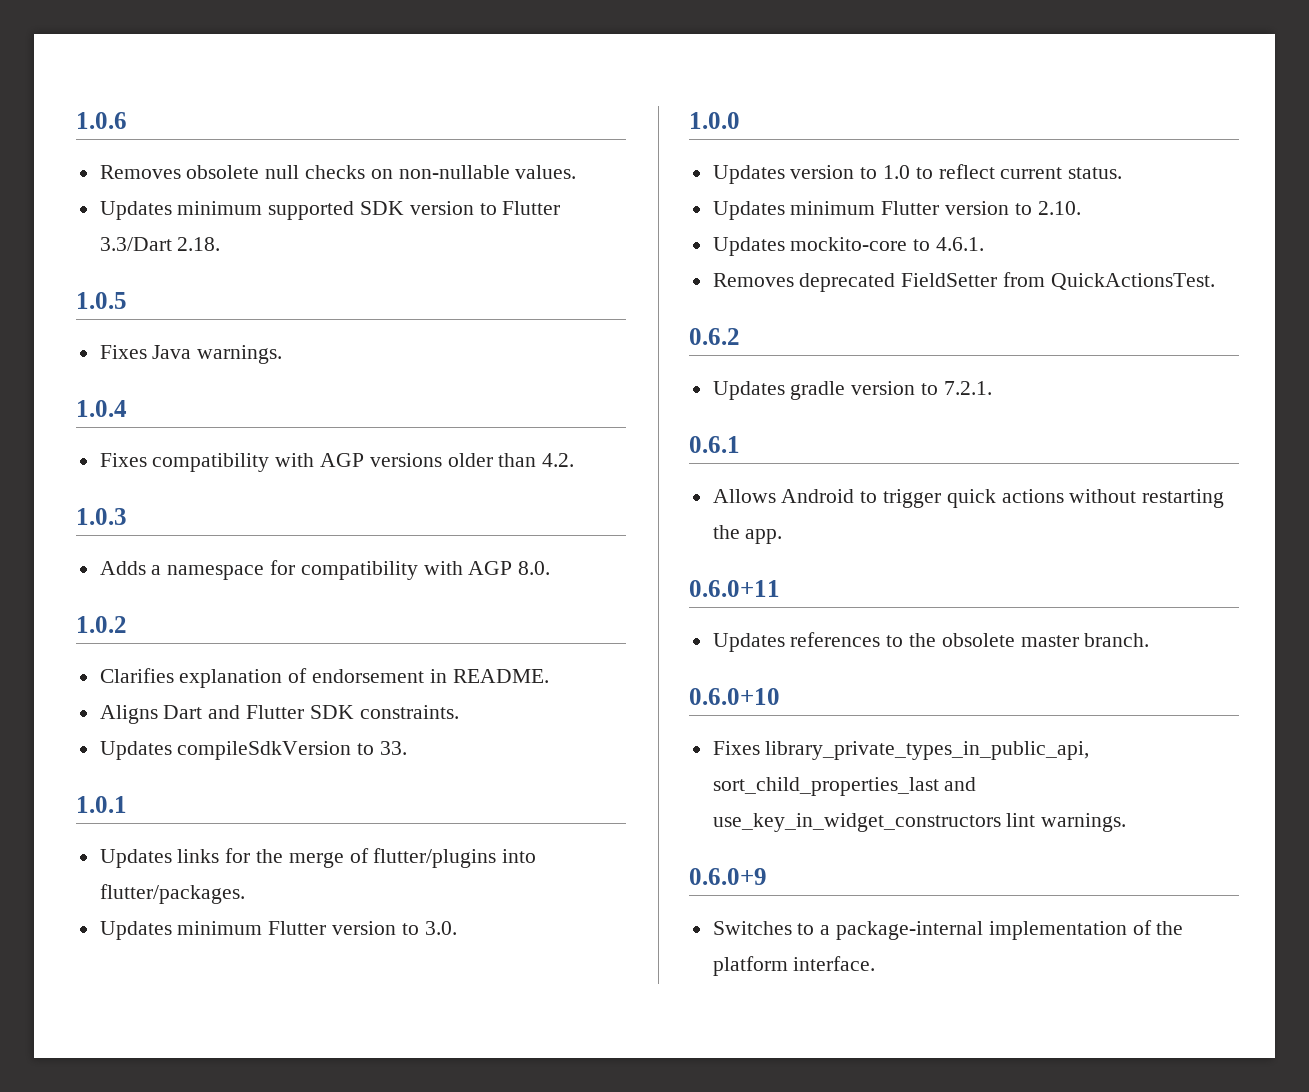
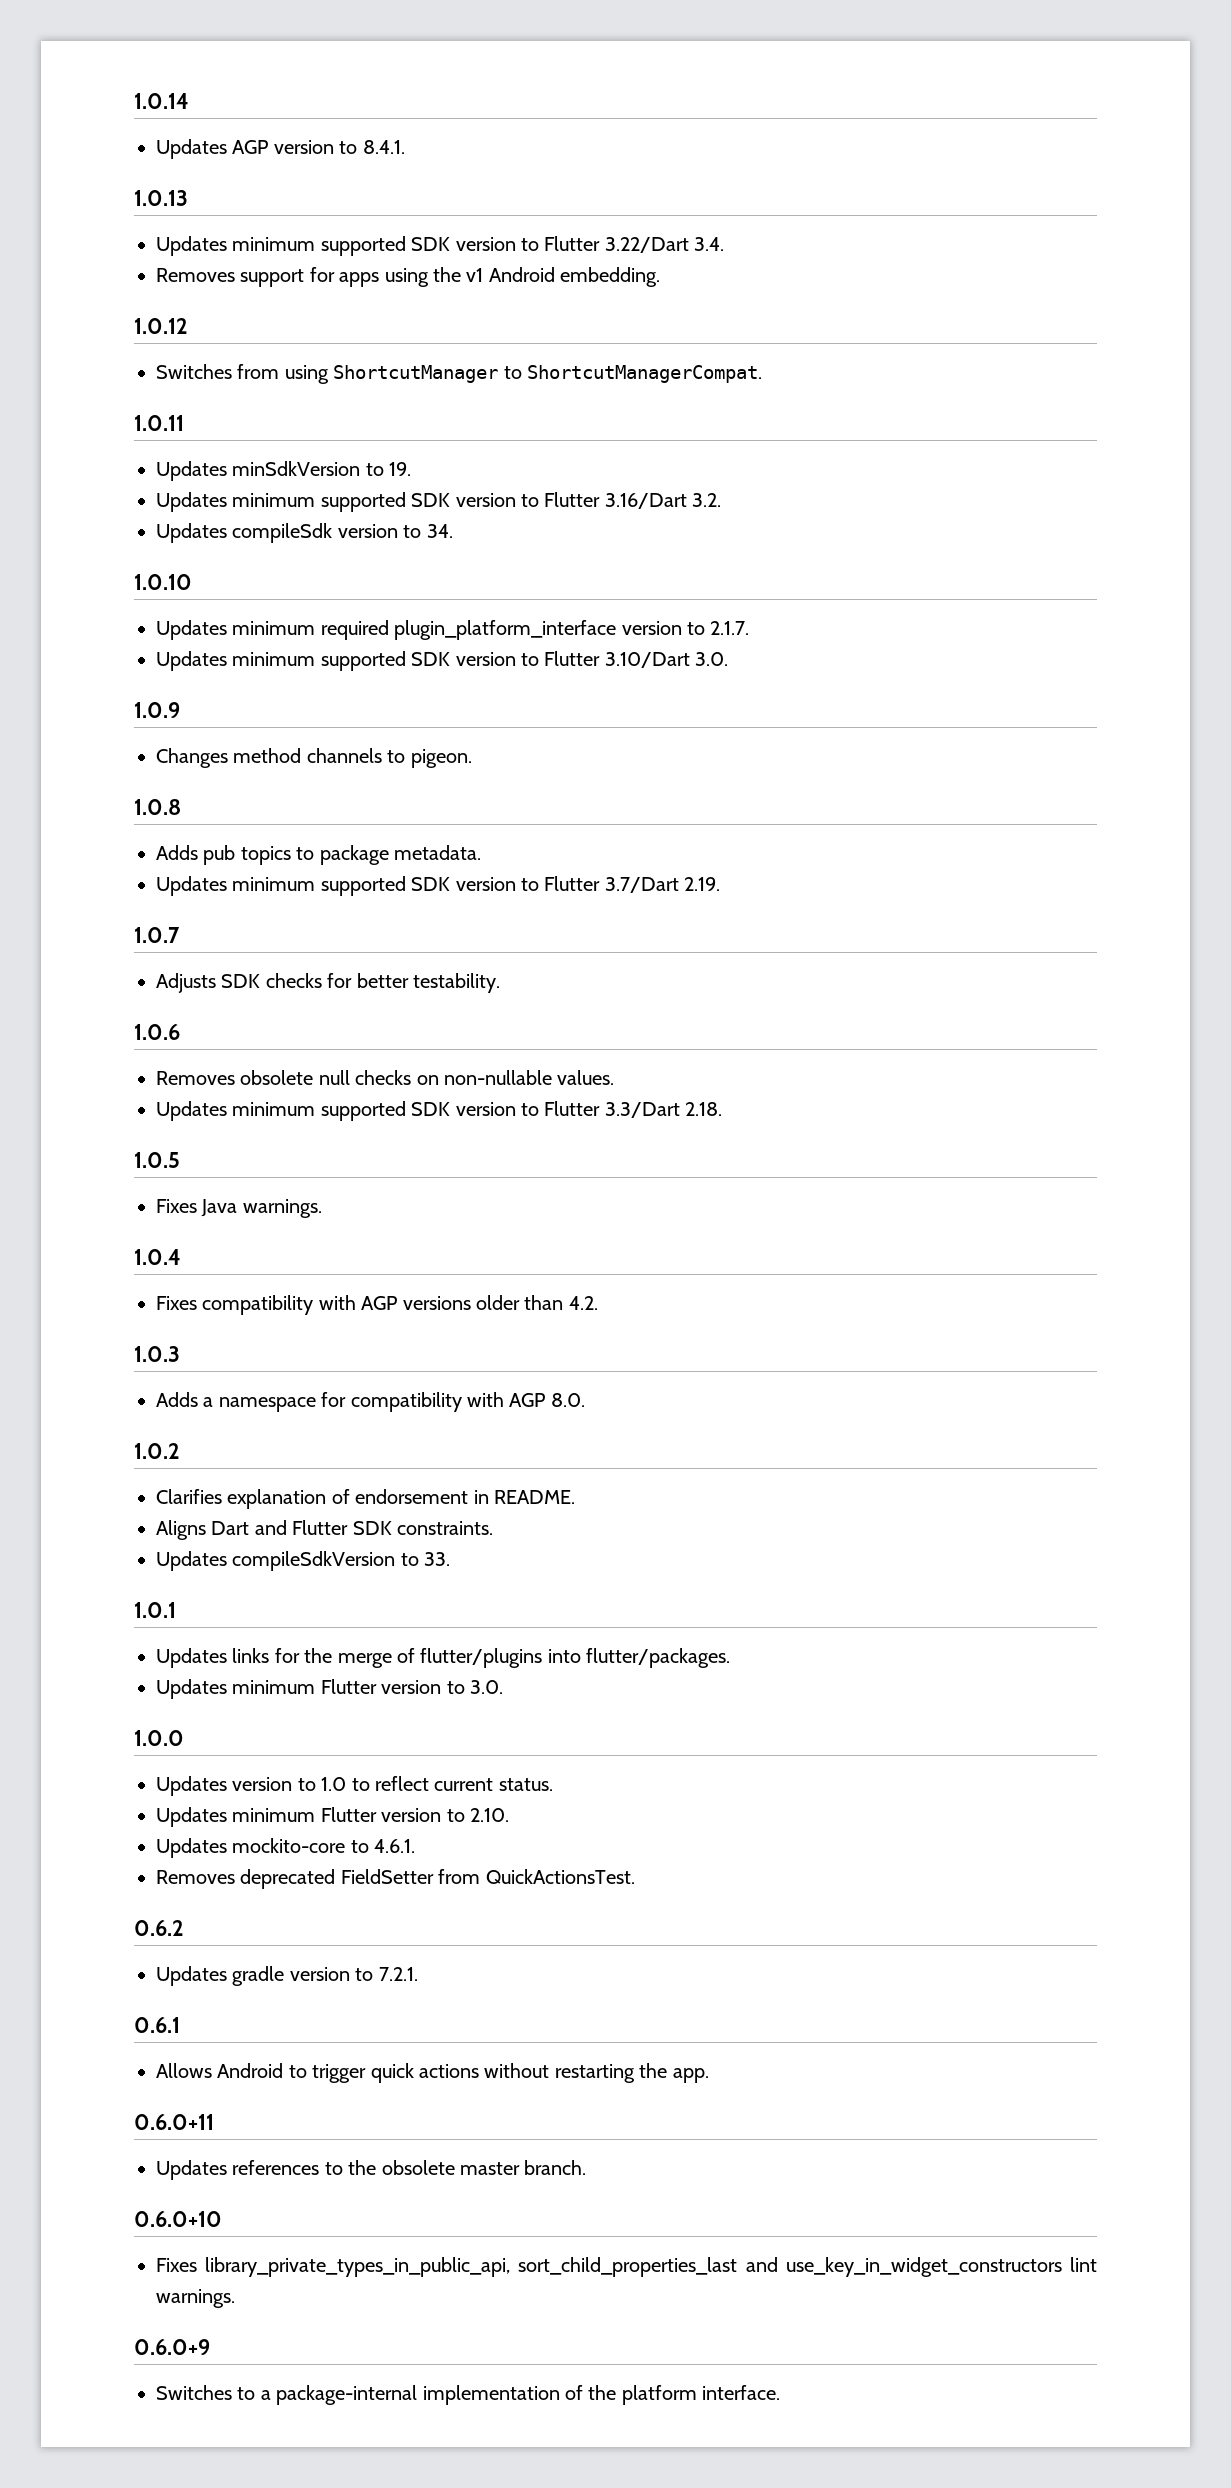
(76, 120) none -> [134,93,189,109] [156,139,405,159] [134,190,188,206] [156,236,725,256] [156,267,661,287] [134,318,188,334] [156,364,762,384] [134,415,184,431] [156,461,412,481] [156,492,722,512] [156,523,453,543] [134,574,192,590] [156,620,750,640] [156,651,729,671] [134,702,180,718] [156,748,472,768] [134,799,181,815] [156,845,481,865] [156,876,721,896] [134,927,180,943] [156,973,500,993] 1.0.14 // Updates AGP version to 8.4.1. // 1.0.13 // Updates minimum supported SDK version to Flutter 3.22/Dart 3.4. // Removes support for apps using the v1 Android embedding. // 1.0.12 // Switches from using ShortcutManager to ShortcutManagerCompat. // 1.0.11 // Updates minSdkVersion to 19. // Updates minimum supported SDK version to Flutter 3.16/Dart 3.2. // Updates compileSdk version to 34. // 1.0.10 // Updates minimum required plugin_platform_interface version to 2.1.7. // Updates minimum supported SDK version to Flutter 3.10/Dart 3.0. // 1.0.9 // Changes method channels to pigeon. // 1.0.8 // Adds pub topics to package metadata. // Updates minimum supported SDK version to Flutter 3.7/Dart 2.19. // 1.0.7 // Adjusts SDK checks for better testability. //

